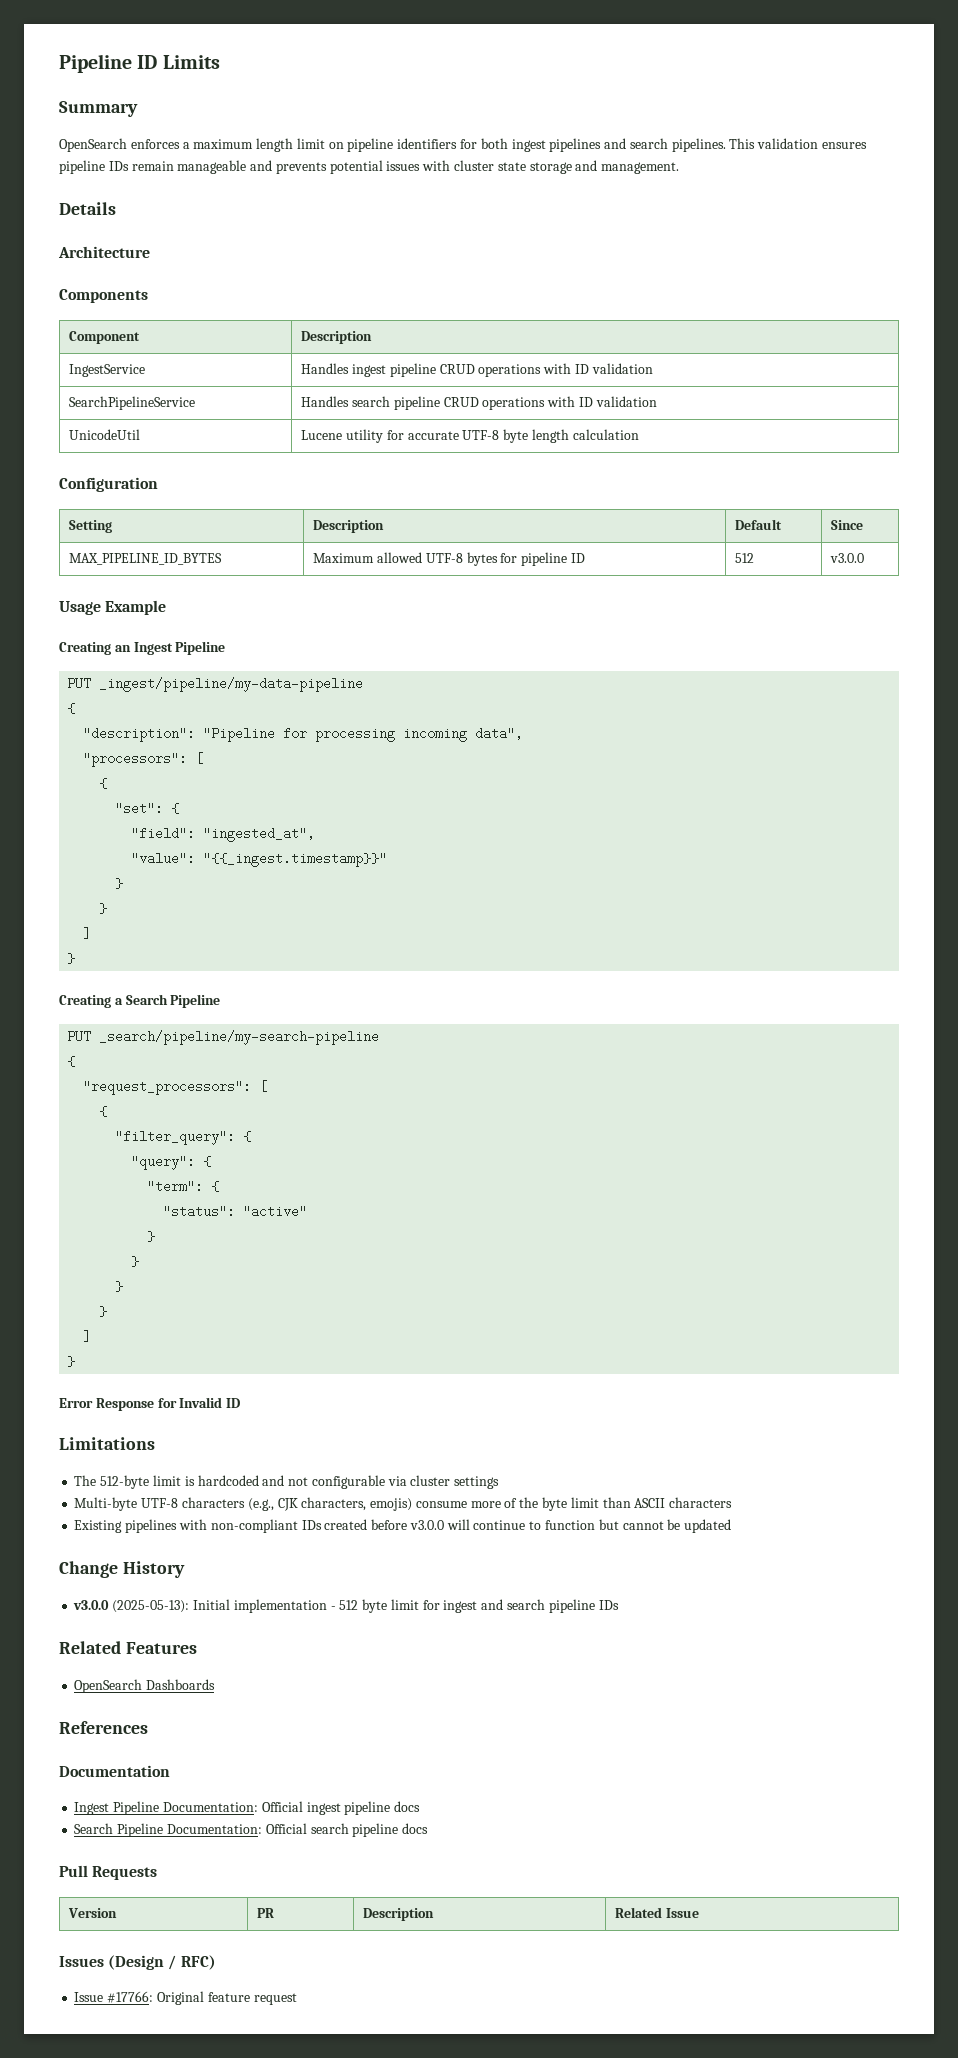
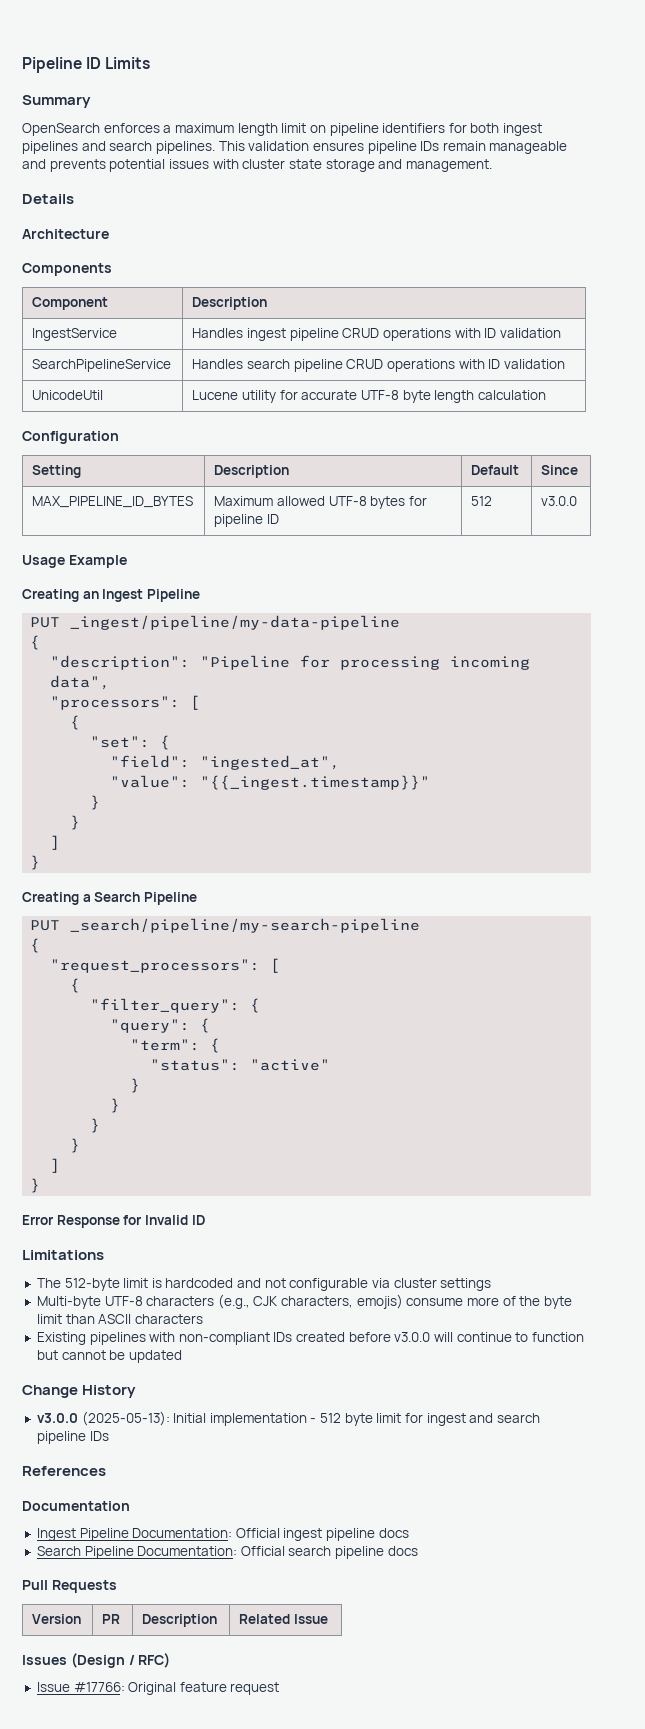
[59,1641,197,1654] [74,1679,216,1693] // Related Features // OpenSearch Dashboards -> (109, 1436) none

